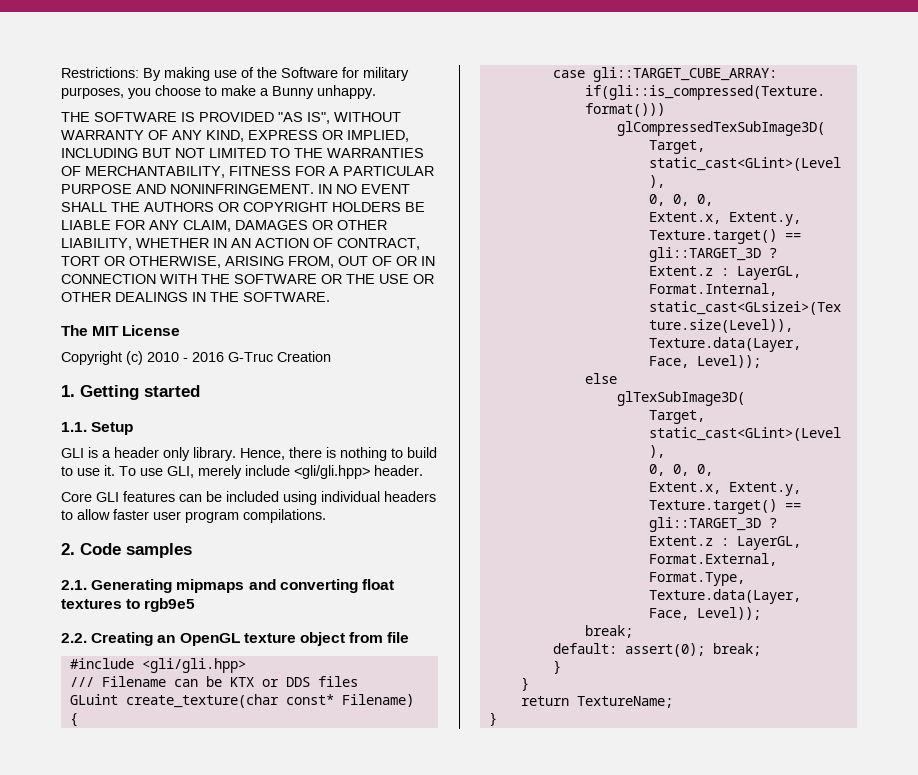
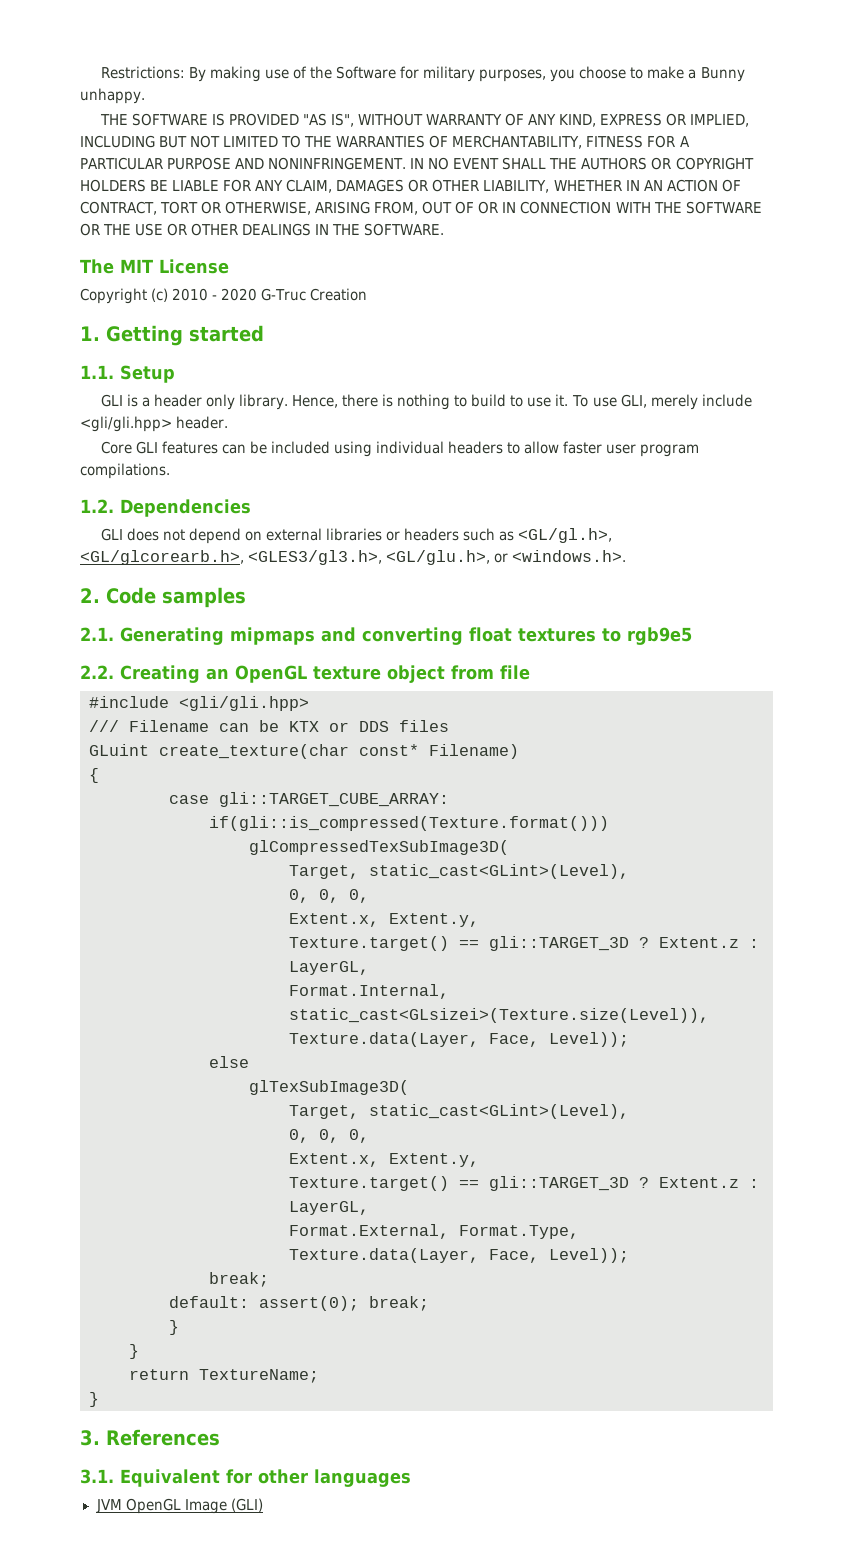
[192,352,224,362] 2016 -> [221,288,258,301] 2020
(326, 516) none -> [80,499,251,517] [100,528,613,544] [80,550,627,565] // 1.2. Dependencies // GLI does not depend on external libraries or headers such as <GL/gl.h>, <GL/glcorearb.h>, <GLES3/gl3.h>, <GL/glu.h>, or <windows.h>.
(497, 719) none -> [80,1429,220,1446] [80,1469,411,1487] [95,1498,263,1514] // 3. References // 3.1. Equivalent for other languages // JVM OpenGL Image (GLI)

